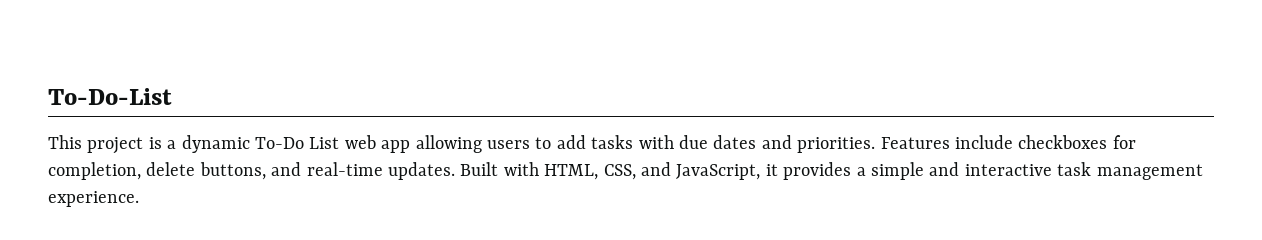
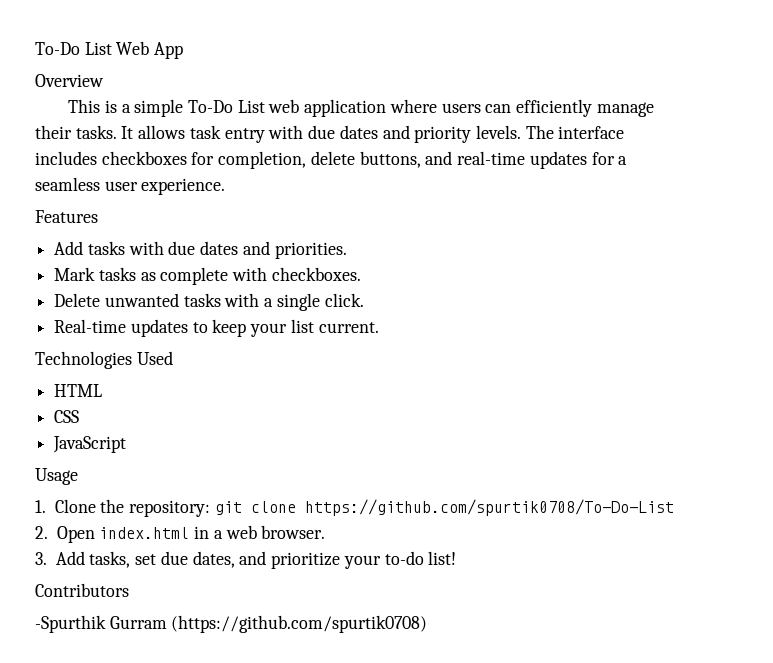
[48,88,172,105] To-Do-List -> [35,41,184,59] [35,74,104,87] To-Do List Web App // Overview
[87,137,144,154] project -> (101, 106) none
[181,135,250,153] dynamic -> [134,99,184,117] simple
[381,135,1013,153] app allowing users to add tasks with due dates and priorities. Features include -> [304,99,654,117] [35,125,625,143] [35,151,97,165] application where users can efficiently manage their tasks. It allows task entry with due dates and priority levels. The interface includes
[388,162,1203,180] [48,191,139,207] updates. Built with HTML, CSS, and JavaScript, it provides a simple and interactive task management experience. -> [529,151,628,169] [35,177,226,195] [35,210,98,223] [54,241,347,259] [54,267,361,285] [54,293,364,311] [54,319,379,337] [35,351,173,369] [54,384,103,397] [54,410,80,423] [53,436,127,453] [35,468,78,485] [35,499,674,517] [35,525,326,543] [35,551,457,569] [35,583,129,597] [35,615,428,633] updates for a seamless user experience. // Features // Add tasks with due dates and priorities. // Mark tasks as complete with checkboxes. // Delete unwanted tasks with a single click. // Real-time updates to keep your list current. // Technologies Used // HTML // CSS // JavaScript // Usage // 1. Clone the repository: git clone https://github.com/spurtik0708/To-Do-List // 2. Open index.html in a web browser. // 3. Add tasks, set due dates, and prioritize your to-do list! // Contributors // -Spurthik Gurram (https://github.com/spurtik0708)

